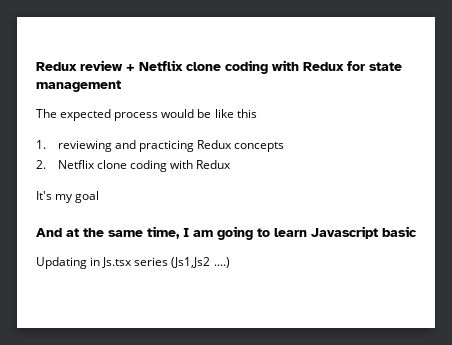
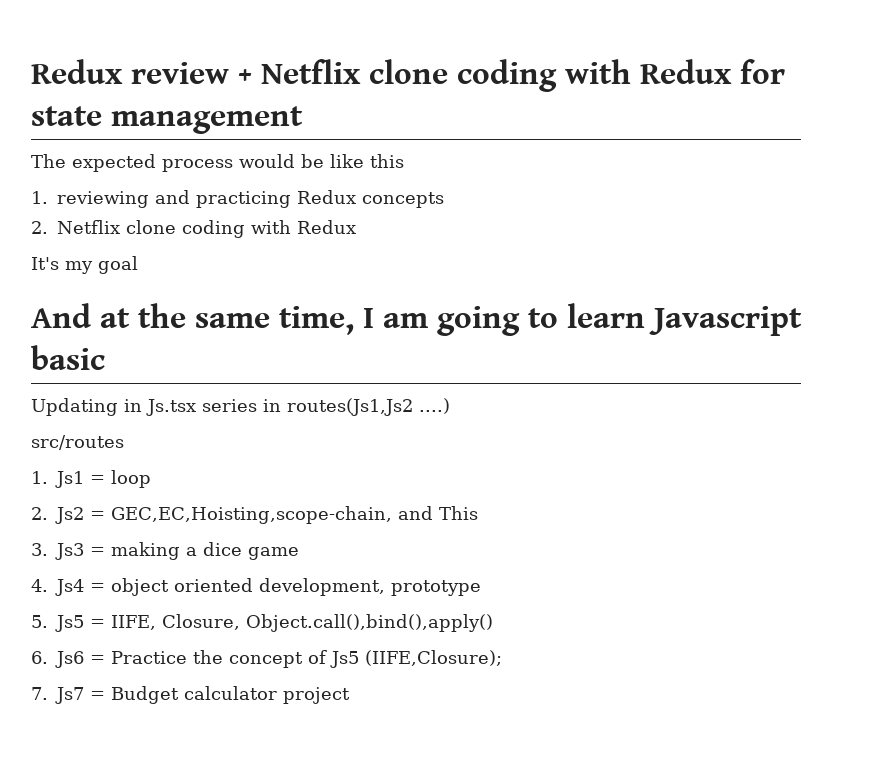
[171,257,211,268] (Js1,Js2 -> [263,398,413,416] in routes(Js1,Js2
(230, 262) none -> [31,435,124,450] [31,470,152,488] [31,506,479,524] [31,542,300,560] [31,578,482,596] [31,614,494,632] [31,650,503,668] [31,686,351,704] // src/routes // 1. Js1 = loop // 2. Js2 = GEC,EC,Hoisting,scope-chain, and This // 3. Js3 = making a dice game // 4. Js4 = object oriented development, prototype // 5. Js5 = IIFE, Closure, Object.call(),bind(),apply() // 6. Js6 = Practice the concept of Js5 (IIFE,Closure); // 7. Js7 = Budget calculator project

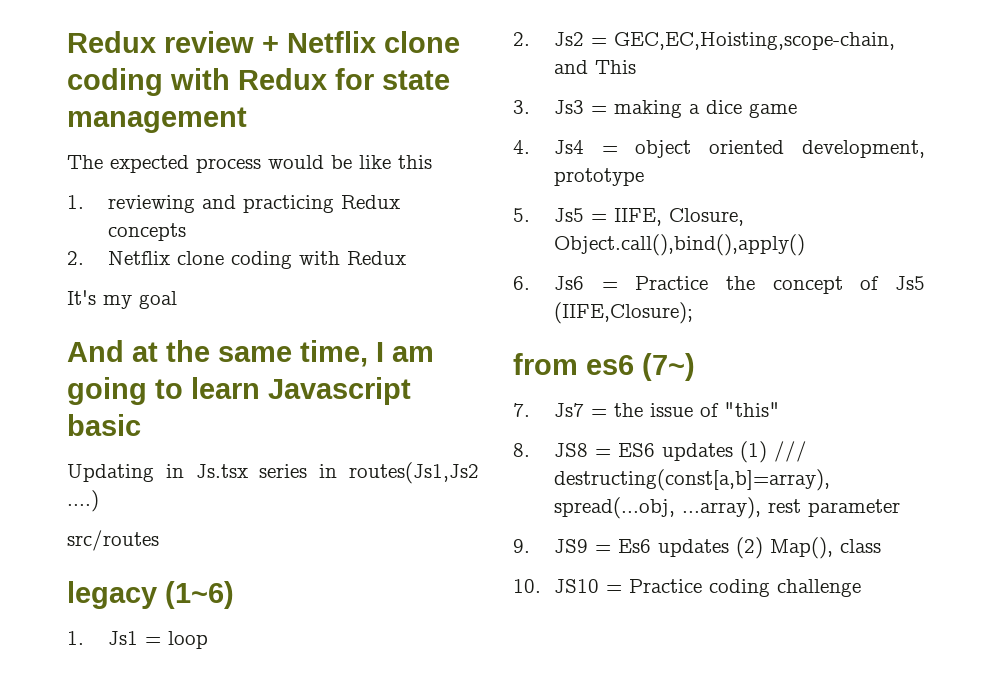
(124, 442) none -> [67,581,234,609] // legacy (1~6)
(503, 658) none -> [513,353,695,381] // from es6 (7~)
[111,686,351,704] Budget calculator project -> [613,402,780,417] [513,441,807,463] [553,469,830,491] [553,497,900,519] [513,537,881,559] [513,579,861,597] the issue of "this" // 8. JS8 = ES6 updates (1) /// destructing(const[a,b]=array), spread(...obj, ...array), rest parameter // 9. JS9 = Es6 updates (2) Map(), class // 10. JS10 = Practice coding challenge

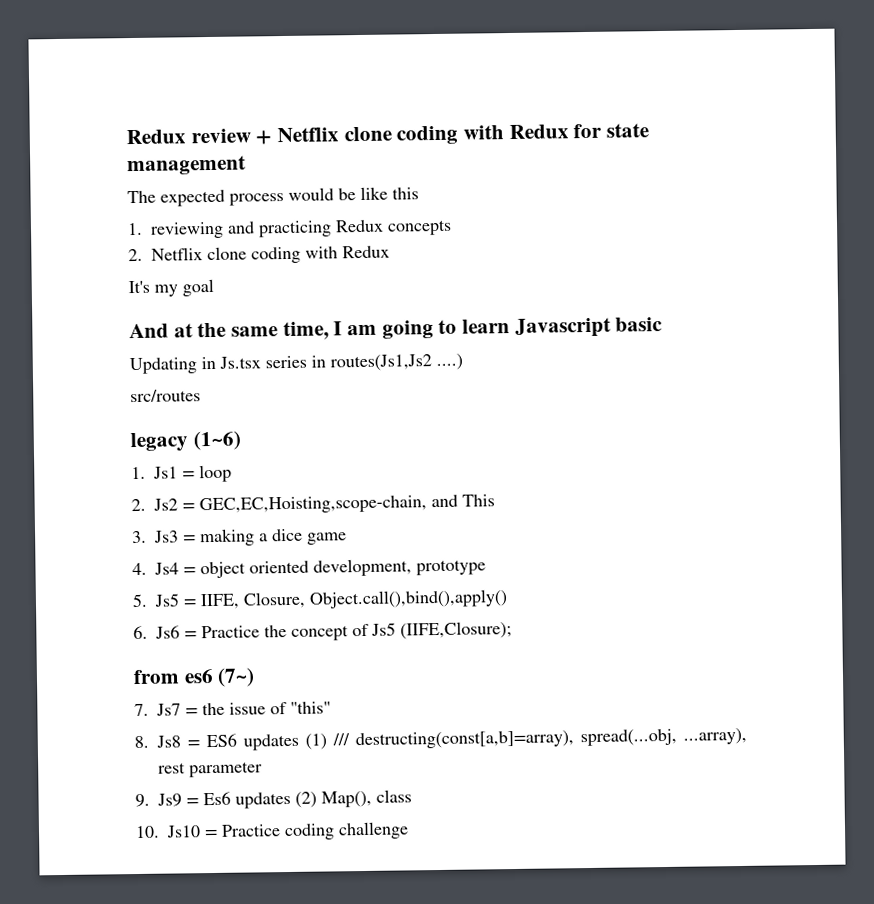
[553,443,588,457] JS8 -> [156,735,181,748] Js8
[553,539,588,553] JS9 -> [157,793,182,807] Js9
[553,579,599,593] JS10 -> [166,825,201,838] Js10

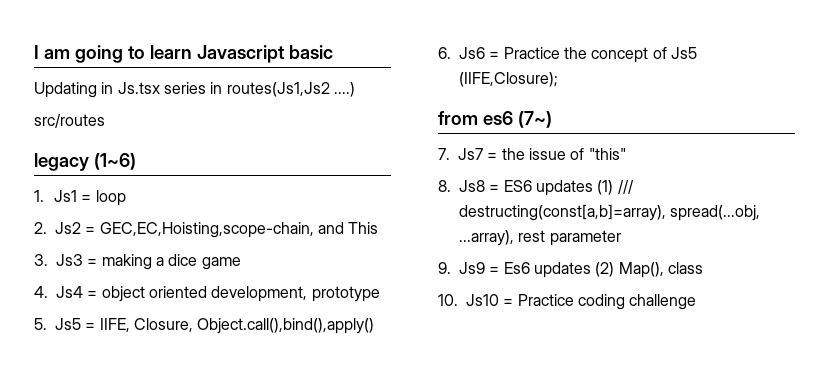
[126,123,650,145] [127,155,246,176] [127,186,419,207] [127,219,452,239] [128,245,390,264] [128,278,214,297] [129,321,329,341] Redux review + Netflix clone coding with Redux for state management // The expected process would be like this // 1. reviewing and practicing Redux concepts // 2. Netflix clone coding with Redux // It's my goal // And at the same time, -> (34, 52) none

